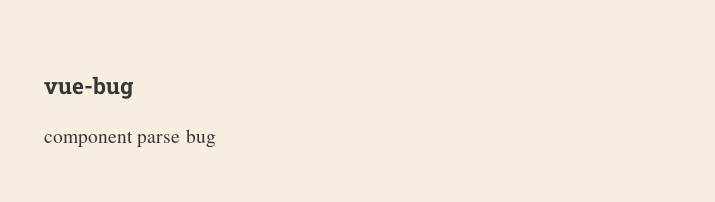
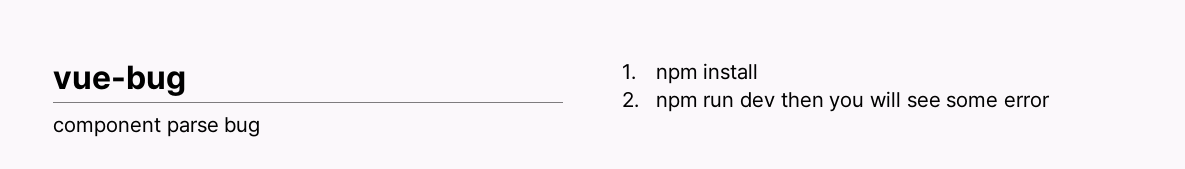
(216, 138) none -> [622,63,759,84] [622,91,1050,112] // 1. npm install // 2. npm run dev then you will see some error

